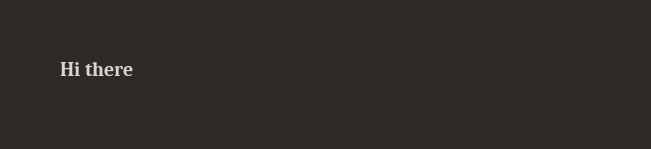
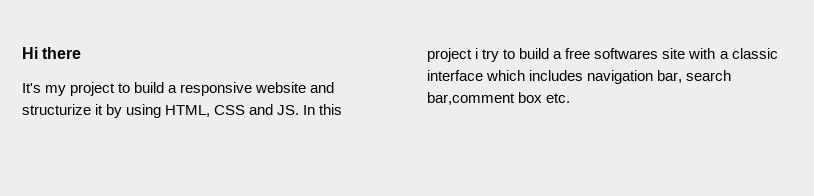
(134, 68) none -> [22,82,335,96] [22,104,343,118] [427,48,778,62] [427,70,732,84] [427,92,571,105] // It's my project to build a responsive website and structurize it by using HTML, CSS and JS. In this project i try to build a free softwares site with a classic interface which includes navigation bar, search bar,comment box etc.

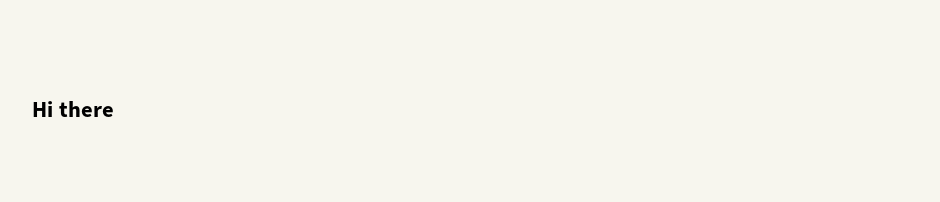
[22,82,335,96] [22,104,343,118] [427,48,778,62] [427,70,732,84] [427,92,571,105] // It's my project to build a responsive website and structurize it by using HTML, CSS and JS. In this project i try to build a free softwares site with a classic interface which includes navigation bar, search bar,comment box etc. -> (115, 109) none

